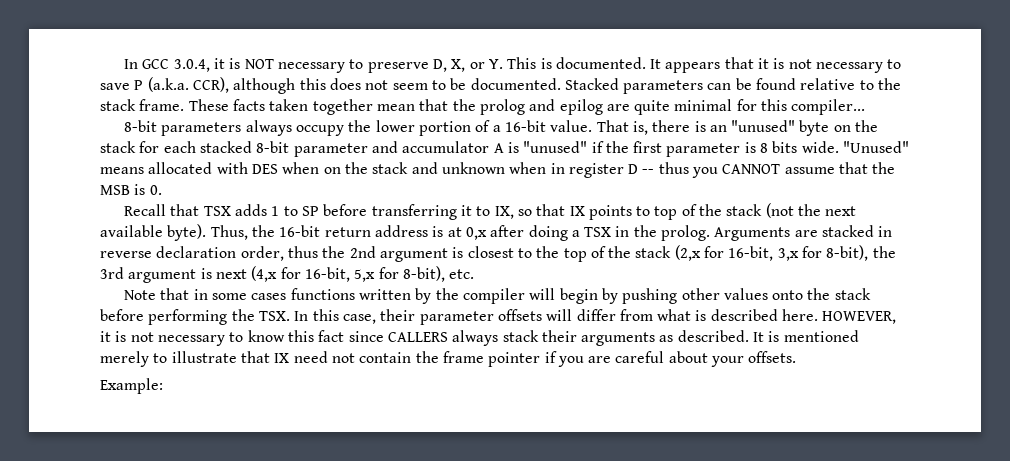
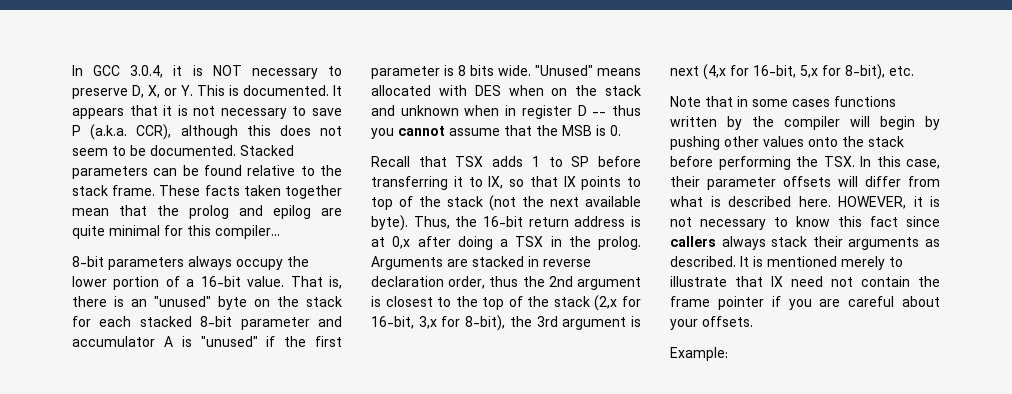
[722,164,781,174] CANNOT -> [398,126,445,136] cannot
[387,332,448,342] CALLERS -> [670,236,716,247] callers

